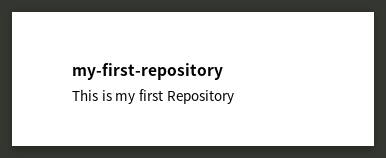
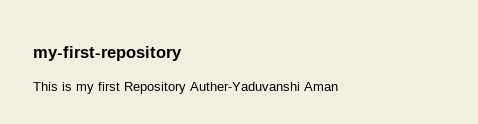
(234, 97) none -> [190,82,338,91] Auther-Yaduvanshi Aman

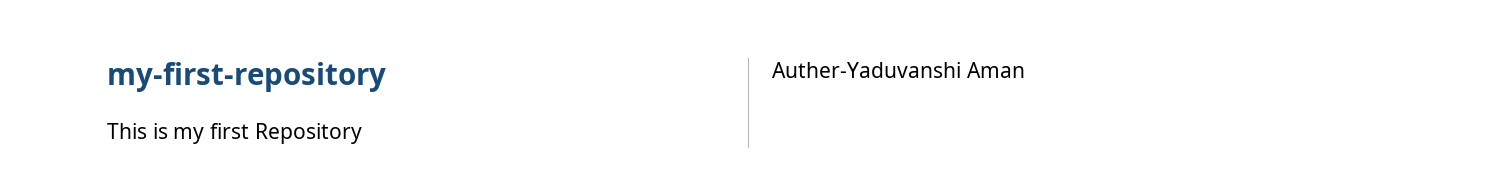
(186, 88) none -> (362, 133) //

